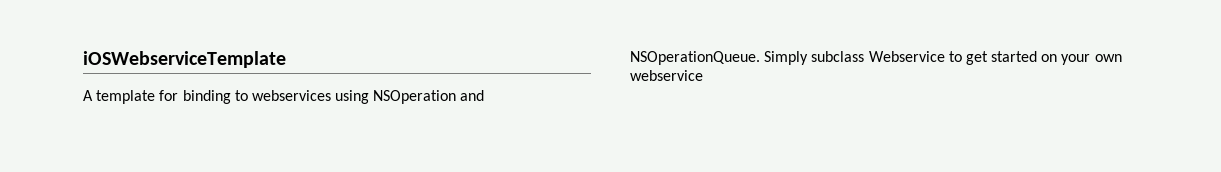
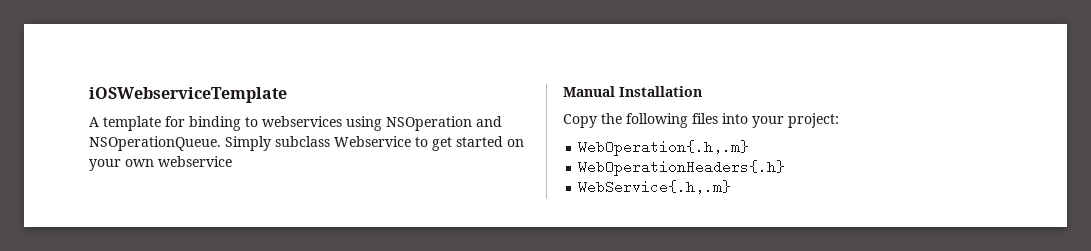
(703, 75) none -> [563,86,702,97] [563,113,839,128] [578,140,750,156] [578,160,786,176] [578,180,732,194] // Manual Installation // Copy the following files into your project: // WebOperation{.h,.m} // WebOperationHeaders{.h} // WebService{.h,.m}

